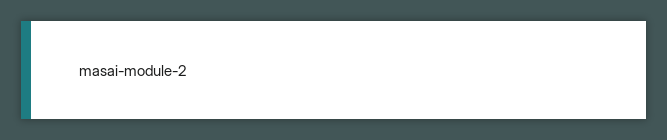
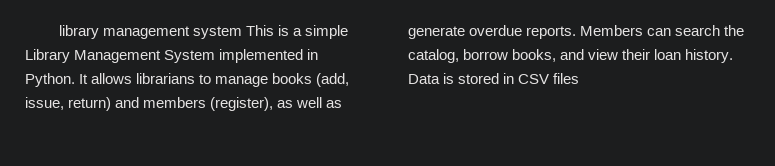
[79,65,186,76] masai-module-2 -> [59,25,349,39] [25,49,319,63] [25,73,350,87] [25,97,343,111] [408,25,745,39] [408,49,734,63] [408,73,580,84] library management system This is a simple Library Management System implemented in Python. It allows librarians to manage books (add, issue, return) and members (register), as well as generate overdue reports. Members can search the catalog, borrow books, and view their loan history. Data is stored in CSV files

